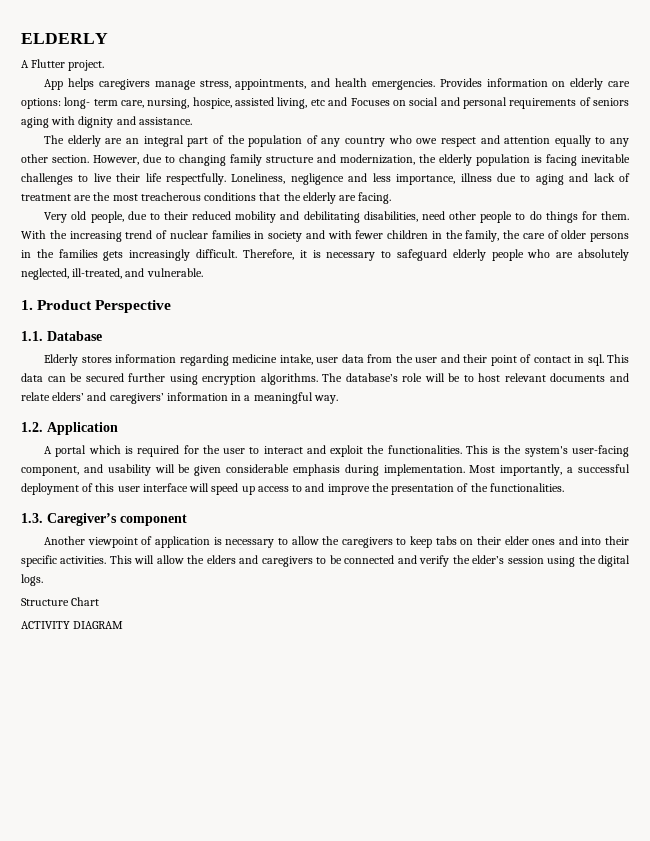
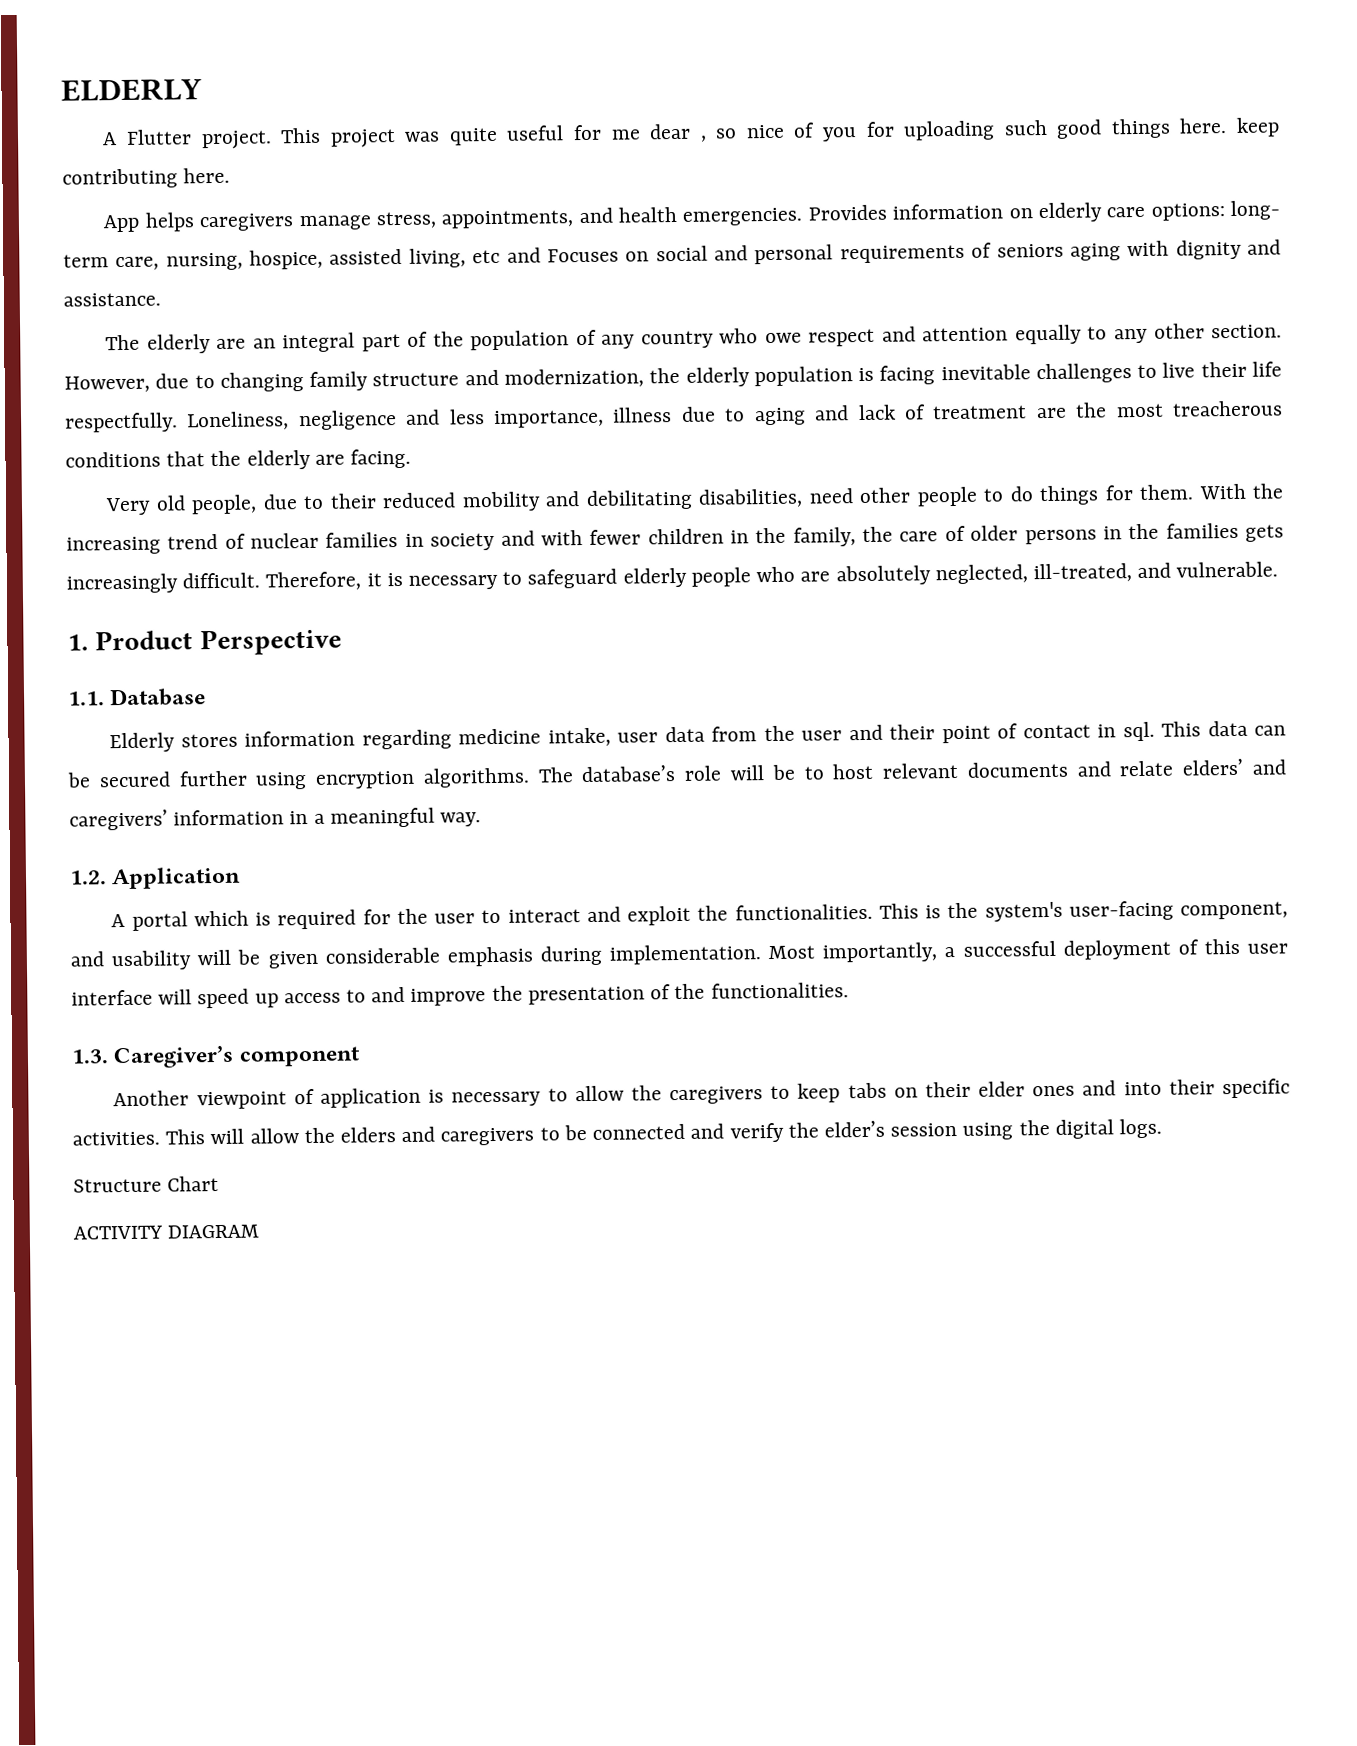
(105, 65) none -> [280,117,1280,148] [62,167,231,189] This project was quite useful for me dear , so nice of you for uploading such good things here. keep contributing here.

